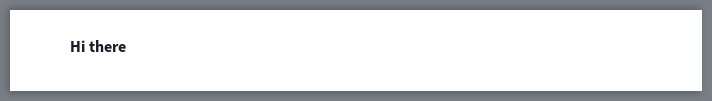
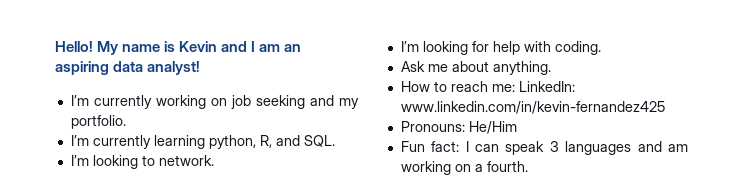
[70,40,127,52] Hi there -> [55,41,302,55] [55,61,201,75] [70,95,360,109] [70,115,126,129] [70,135,335,149] [70,155,214,169] [400,41,601,55] [400,61,551,75] [400,81,575,92] [400,101,665,114] [400,121,517,134] [400,141,688,155] [400,161,528,175] Hello! My name is Kevin and I am an aspiring data analyst! // I’m currently working on job seeking and my portfolio. // I’m currently learning python, R, and SQL. // I’m looking to network. // I’m looking for help with coding. // Ask me about anything. // How to reach me: LinkedIn: www.linkedin.com/in/kevin-fernandez425 // Pronouns: He/Him // Fun fact: I can speak 3 languages and am working on a fourth.

